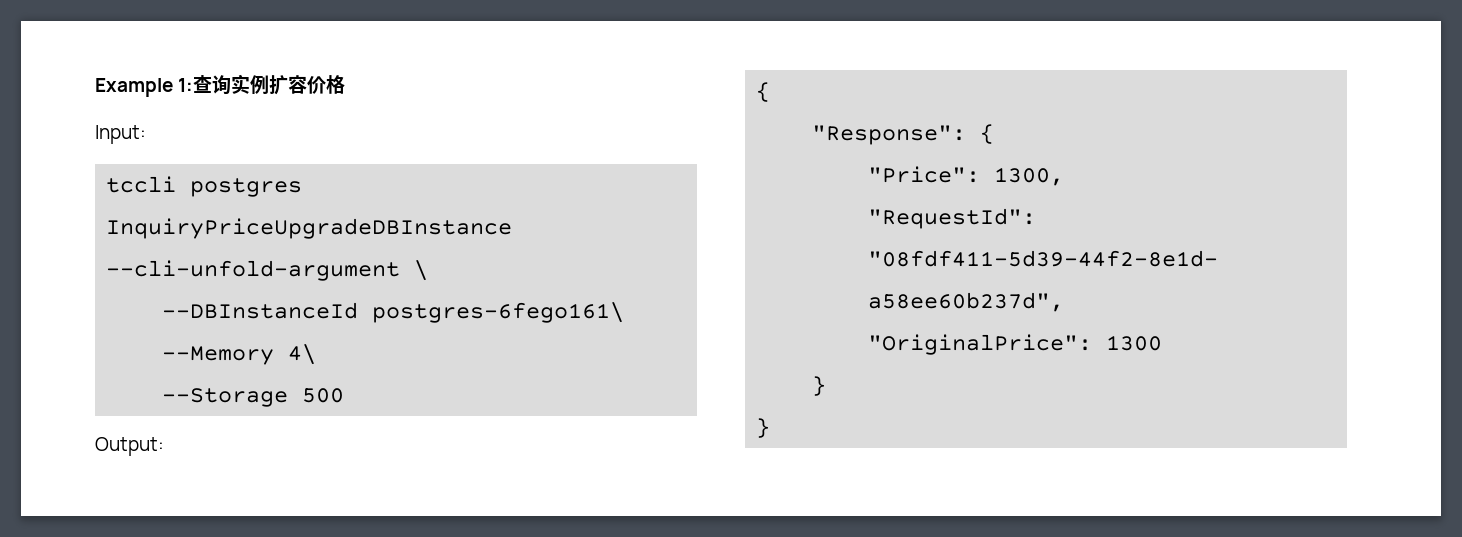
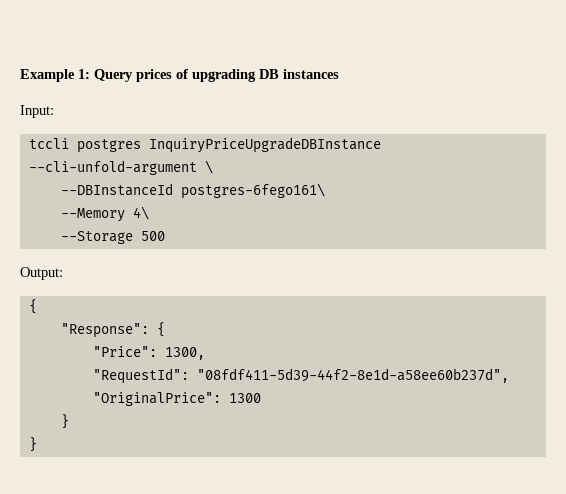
[193,74,346,95] 查询实例扩容价格 -> [94,69,339,82] Query prices of upgrading DB instances

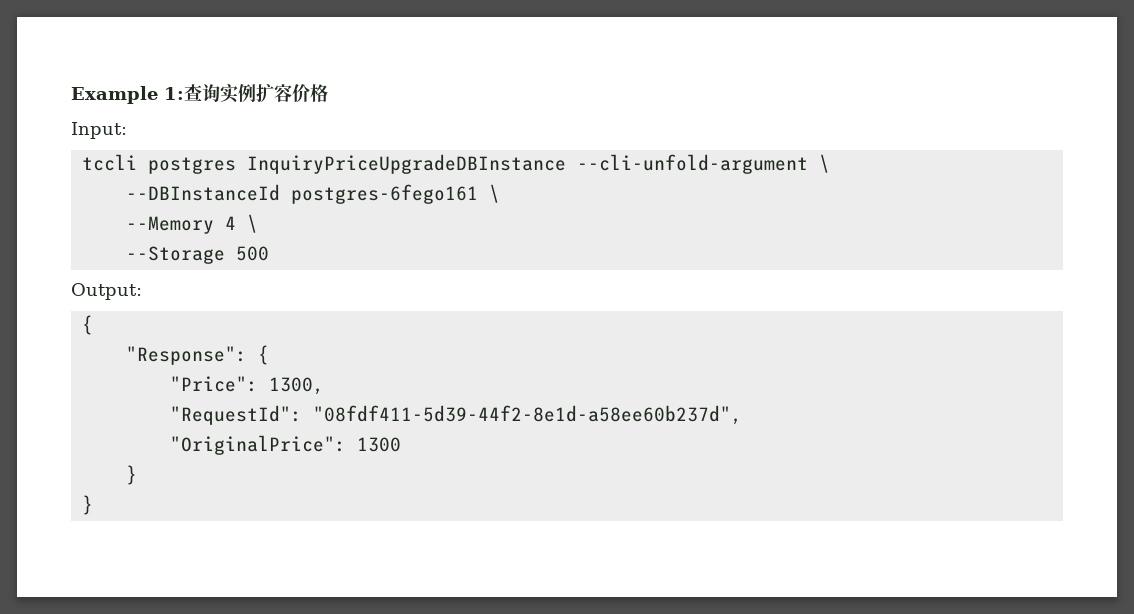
[94,69,339,82] Query prices of upgrading DB instances -> [184,84,328,103] 查询实例扩容价格
[180,183,325,199] postgres-6fego161\ -> [290,184,500,204] postgres-6fego161 \
[132,206,149,220] 4\ -> [224,214,258,233] 4 \

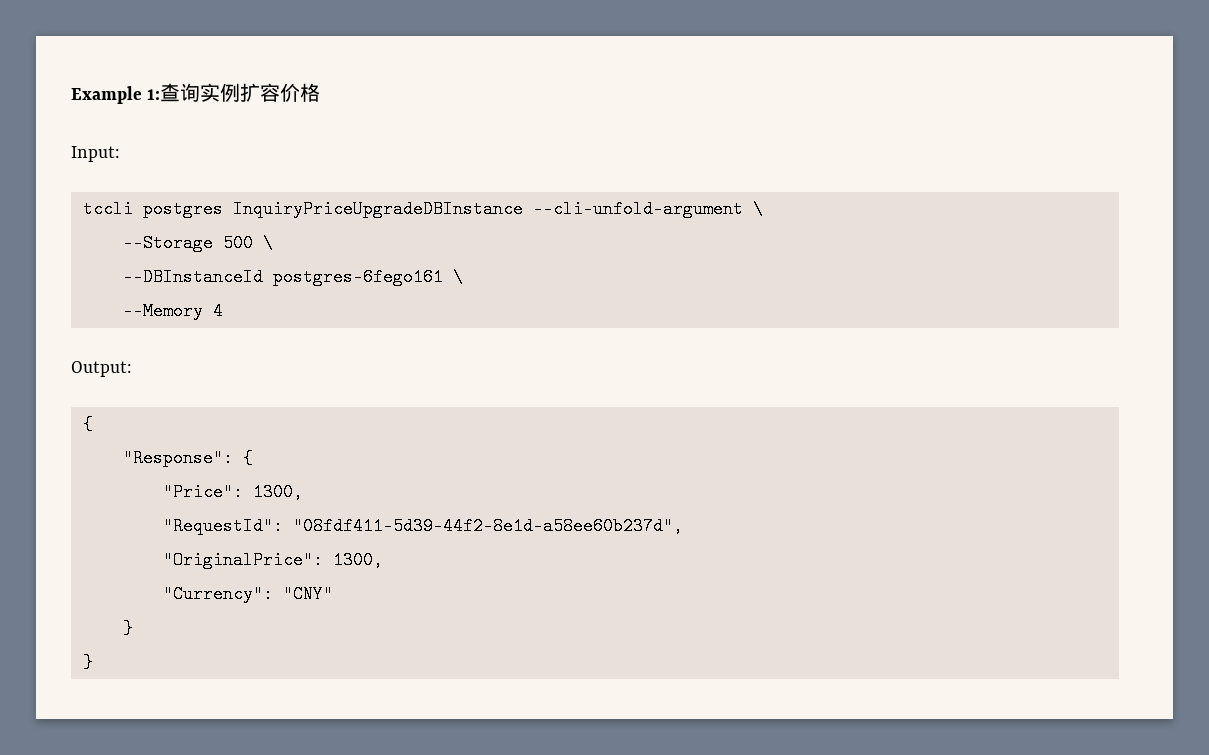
(830, 163) none -> [123,234,273,252] // --Storage 500 \
[246,214,258,233] [125,246,269,264] \ // --Storage 500 -> (223, 311) none
[356,437,401,452] 1300 -> [333,551,383,569] [163,585,333,603] 1300, // "Currency": "CNY"

